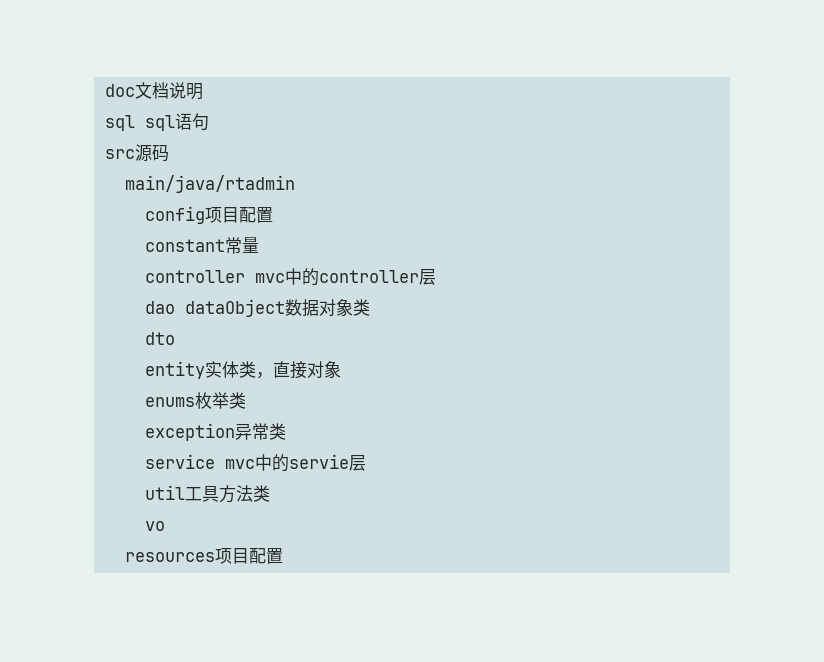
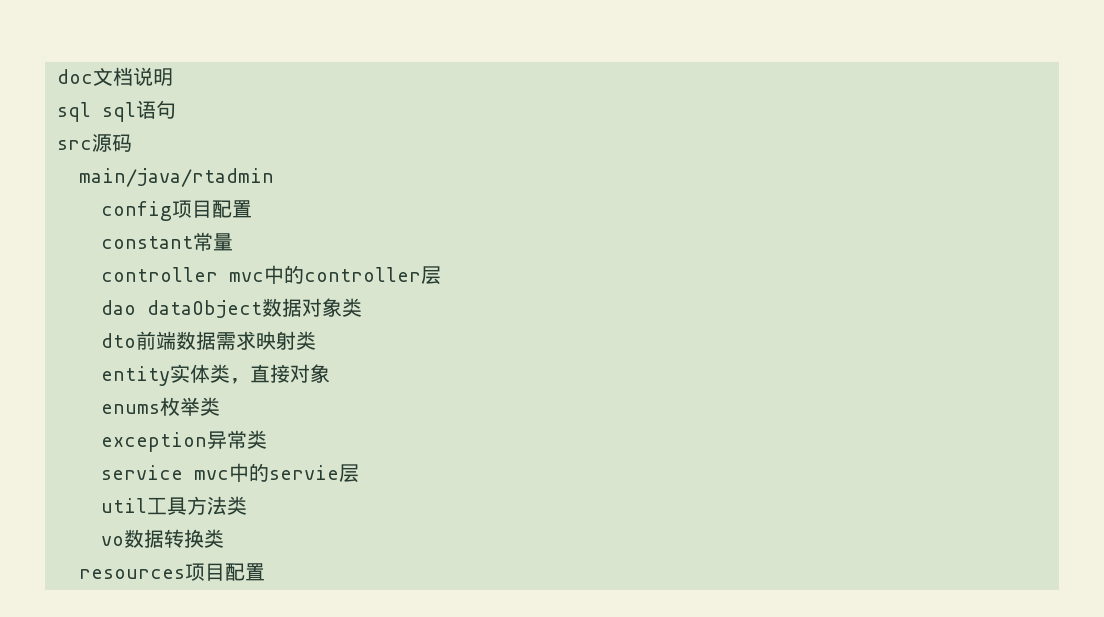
(175, 338) none -> [135,331,316,350] 前端数据需求映射类
(165, 526) none -> [123,529,224,548] 数据转换类

